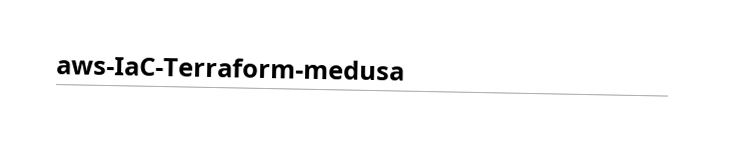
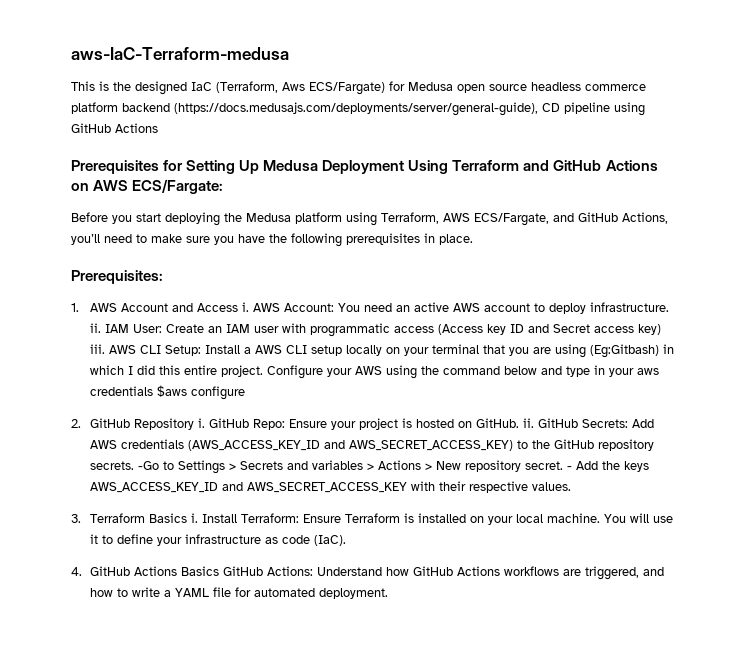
(405, 68) none -> [71,81,646,95] [71,102,645,116] [71,123,158,133] [71,160,658,174] [71,179,224,194] [71,212,668,226] [71,233,473,247] [71,270,163,284] [71,302,669,314] [89,323,661,337] [89,344,674,358] [89,365,659,379] [89,385,245,400] [71,418,654,430] [89,439,654,451] [89,460,649,474] [89,481,571,493] [71,513,673,525] [89,534,346,546] [71,566,664,580] [89,587,388,599] // This is the designed IaC (Terraform, Aws ECS/Fargate) for Medusa open source headless commerce platform backend (https://docs.medusajs.com/deployments/server/general-guide), CD pipeline using GitHub Actions // Prerequisites for Setting Up Medusa Deployment Using Terraform and GitHub Actions on AWS ECS/Fargate: // Before you start deploying the Medusa platform using Terraform, AWS ECS/Fargate, and GitHub Actions, you’ll need to make sure you have the following prerequisites in place. // Prerequisites: // 1. AWS Account and Access i. AWS Account: You need an active AWS account to deploy infrastructure. ii. IAM User: Create an IAM user with programmatic access (Access key ID and Secret access key) iii. AWS CLI Setup: Install a AWS CLI setup locally on your terminal that you are using (Eg:Gitbash) in which I did this entire project. Configure your AWS using the command below and type in your aws credentials $aws configure // 2. GitHub Repository i. GitHub Repo: Ensure your project is hosted on GitHub. ii. GitHub Secrets: Add AWS credentials (AWS_ACCESS_KEY_ID and AWS_SECRET_ACCESS_KEY) to the GitHub repository secrets. -Go to Settings > Secrets and variables > Actions > New repository secret. - Add the keys AWS_ACCESS_KEY_ID and AWS_SECRET_ACCESS_KEY with their respective values. // 3. Terraform Basics i. Install Terraform: Ensure Terraform is installed on your local machine. You will use it to define your infrastructure as code (IaC). // 4. GitHub Actions Basics GitHub Actions: Understand how GitHub Actions workflows are triggered, and how to write a YAML file for automated deployment.

